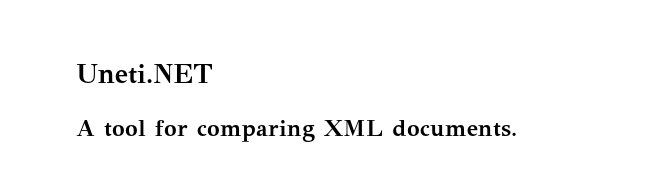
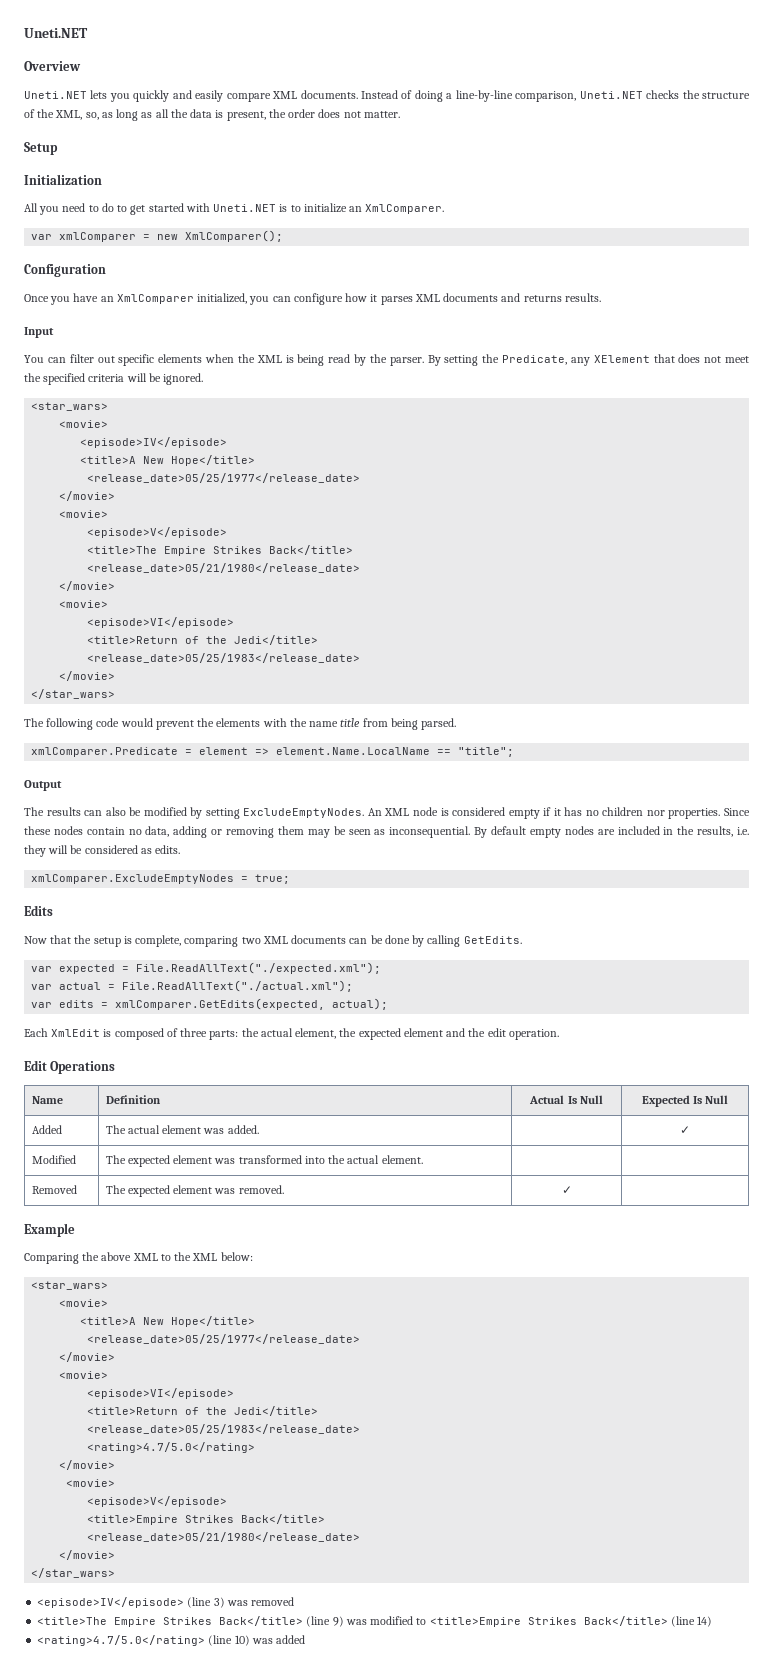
[76,120,517,142] A tool for comparing XML documents. -> [24,61,81,71] [24,90,750,102] [24,109,400,121] [24,142,58,155] [24,174,102,185] [24,203,445,215] [31,230,284,242] [24,264,106,277] [24,293,601,305] [24,327,54,338] [24,354,749,366] [24,373,204,385] [31,402,109,411] [59,420,109,428] [80,437,228,448] [80,455,256,466] [87,473,361,483] [59,491,116,501] [59,510,109,518] [87,527,228,538] [87,545,354,556] [87,563,361,573] [59,581,116,591] [59,600,109,608] [87,617,235,628] [87,635,319,645] [87,653,361,663] [59,671,116,681] [31,689,116,699] [24,718,457,730] [31,747,515,757] [24,780,62,791] [24,807,750,819] [24,826,749,838] [24,845,181,857] [31,874,291,884] [24,905,53,916] [24,935,522,947] [31,962,382,974] [31,980,354,992] [31,998,389,1010] [24,1028,559,1040] [24,1060,116,1074] [31,1096,63,1104] [105,1095,161,1104] [529,1095,603,1104] [641,1095,729,1107] [31,1125,62,1134] [105,1125,259,1134] [680,1126,690,1134] [31,1155,76,1164] [105,1155,423,1167] [31,1185,77,1194] [105,1185,284,1197] [561,1186,572,1194] [24,1223,75,1237] [24,1252,253,1264] [31,1281,109,1290] [59,1299,109,1307] [80,1316,256,1327] [87,1334,361,1344] [59,1352,116,1362] [59,1371,109,1379] [87,1388,235,1399] [87,1406,319,1416] [87,1424,361,1434] [87,1442,256,1453] [59,1460,116,1470] [66,1479,116,1487] [87,1496,228,1507] [87,1514,326,1525] [87,1532,361,1542] [59,1550,116,1560] [31,1568,116,1578] [37,1597,295,1608] [37,1616,713,1627] [37,1635,306,1646] Overview // Uneti.NET lets you quickly and easily compare XML documents. Instead of doing a line-by-line comparison, Uneti.NET checks the structure of the XML, so, as long as all the data is present, the order does not matter. // Setup // Initialization // All you need to do to get started with Uneti.NET is to initialize an XmlComparer. // var xmlComparer = new XmlComparer(); // Configuration // Once you have an XmlComparer initialized, you can configure how it parses XML documents and returns results. // Input // You can filter out specific elements when the XML is being read by the parser. By setting the Predicate, any XElement that does not meet the specified criteria will be ignored. // <star_wars> // <movie> // <episode>IV</episode> // <title>A New Hope</title> // <release_date>05/25/1977</release_date> // </movie> // <movie> // <episode>V</episode> // <title>The Empire Strikes Back</title> // <release_date>05/21/1980</release_date> // </movie> // <movie> // <episode>VI</episode> // <title>Return of the Jedi</title> // <release_date>05/25/1983</release_date> // </movie> // </star_wars> // The following code would prevent the elements with the name title from being parsed. // xmlComparer.Predicate = element => element.Name.LocalName == "title"; // Output // The results can also be modified by setting ExcludeEmptyNodes. An XML node is considered empty if it has no children nor properties. Since these nodes contain no data, adding or removing them may be seen as inconsequential. By default empty nodes are included in the results, i.e. they will be considered as edits. // xmlComparer.ExcludeEmptyNodes = true; // Edits // Now that the setup is complete, comparing two XML documents can be done by calling GetEdits. // var expected = File.ReadAllText("./expected.xml"); // var actual = File.ReadAllText("./actual.xml"); // var edits = xmlComparer.GetEdits(expected, actual); // Each XmlEdit is composed of three parts: the actual element, the expected element and the edit operation. // Edit Operations // Name | Definition | Actual Is Null | Expected Is Null // Added | The actual element was added. | | ✓ // Modified | The expected element was transformed into the actual element. | | // Removed | The expected element was removed. | ✓ | // Example // Comparing the above XML to the XML below: // <star_wars> // <movie> // <title>A New Hope</title> // <release_date>05/25/1977</release_date> // </movie> // <movie> // <episode>VI</episode> // <title>Return of the Jedi</title> // <release_date>05/25/1983</release_date> // <rating>4.7/5.0</rating> // </movie> // <movie> // <episode>V</episode> // <title>Empire Strikes Back</title> // <release_date>05/21/1980</release_date> // </movie> // </star_wars> // <episode>IV</episode> (line 3) was removed // <title>The Empire Strikes Back</title> (line 9) was modified to <title>Empire Strikes Back</title> (line 14) // <rating>4.7/5.0</rating> (line 10) was added

